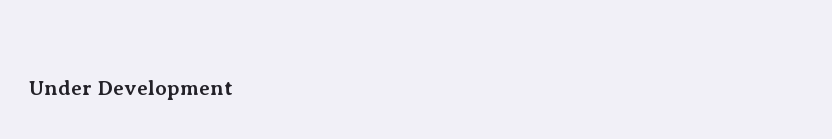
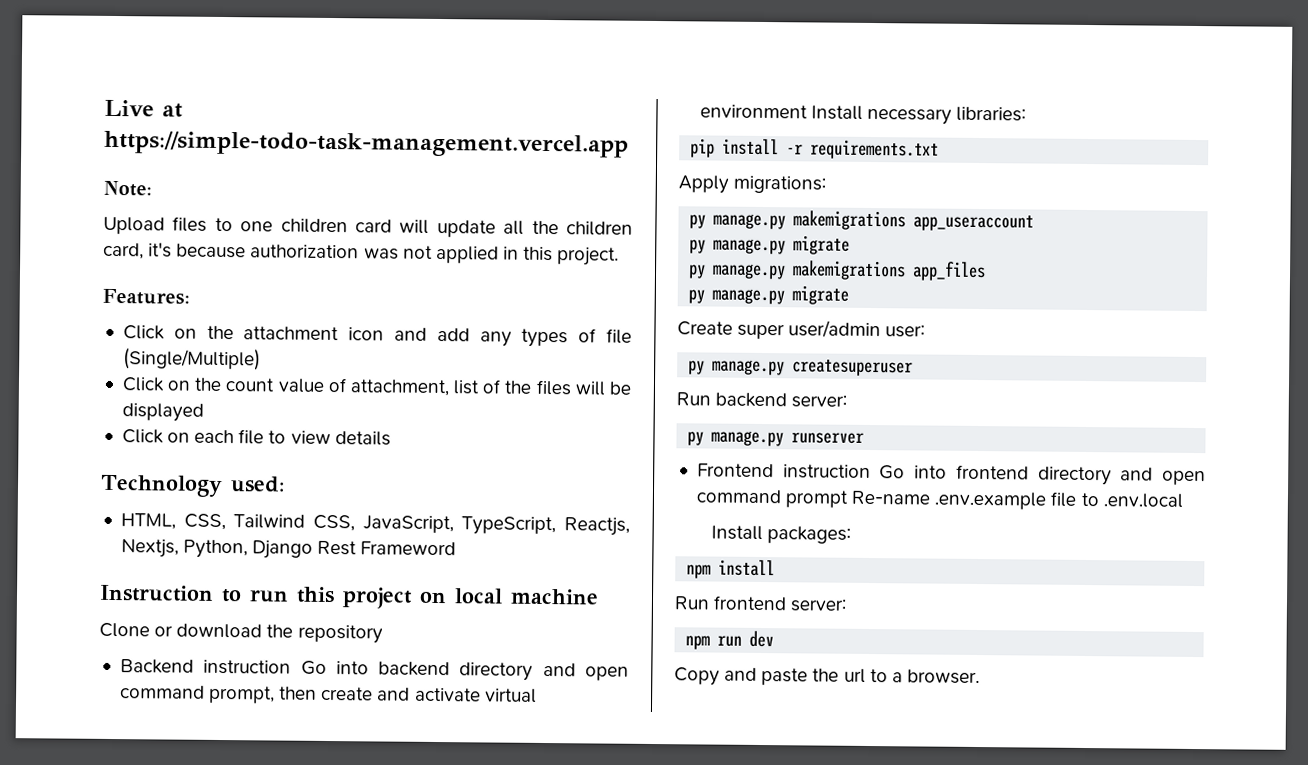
[29,80,233,100] Under Development -> [104,99,183,118] [104,130,629,158] [103,180,152,197] [103,216,633,238] [103,242,620,266] [102,288,190,305] [122,325,632,348] [122,348,261,371] [121,377,633,397] [121,403,204,422] [121,429,391,446] [100,474,285,498] [120,513,630,536] [120,539,457,559] [99,584,599,609] [99,622,383,644] [119,659,630,681] [119,685,537,704] [699,104,1027,125] [690,138,940,160] [678,175,827,194] [689,210,1035,232] [689,235,851,255] [688,260,987,282] [688,285,850,305] [677,320,926,340] [688,359,914,377] [676,392,848,408] [687,430,865,447] [696,463,1206,486] [695,489,1183,510] [710,525,852,544] [686,559,776,579] [674,595,848,612] [685,630,775,650] [674,667,980,686] Live at https://simple-todo-task-management.vercel.app // Note: // Upload files to one children card will update all the children card, it's because authorization was not applied in this project. // Features: // Click on the attachment icon and add any types of file (Single/Multiple) // Click on the count value of attachment, list of the files will be displayed // Click on each file to view details // Technology used: // HTML, CSS, Tailwind CSS, JavaScript, TypeScript, Reactjs, Nextjs, Python, Django Rest Frameword // Instruction to run this project on local machine // Clone or download the repository // Backend instruction Go into backend directory and open command prompt, then create and activate virtual environment Install necessary libraries: // pip install -r requirements.txt // Apply migrations: // py manage.py makemigrations app_useraccount // py manage.py migrate // py manage.py makemigrations app_files // py manage.py migrate // Create super user/admin user: // py manage.py createsuperuser // Run backend server: // py manage.py runserver // Frontend instruction Go into frontend directory and open command prompt Re-name .env.example file to .env.local // Install packages: // npm install // Run frontend server: // npm run dev // Copy and paste the url to a browser.

